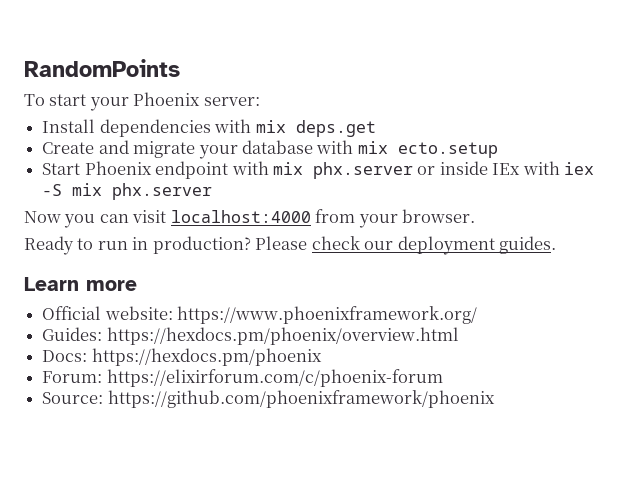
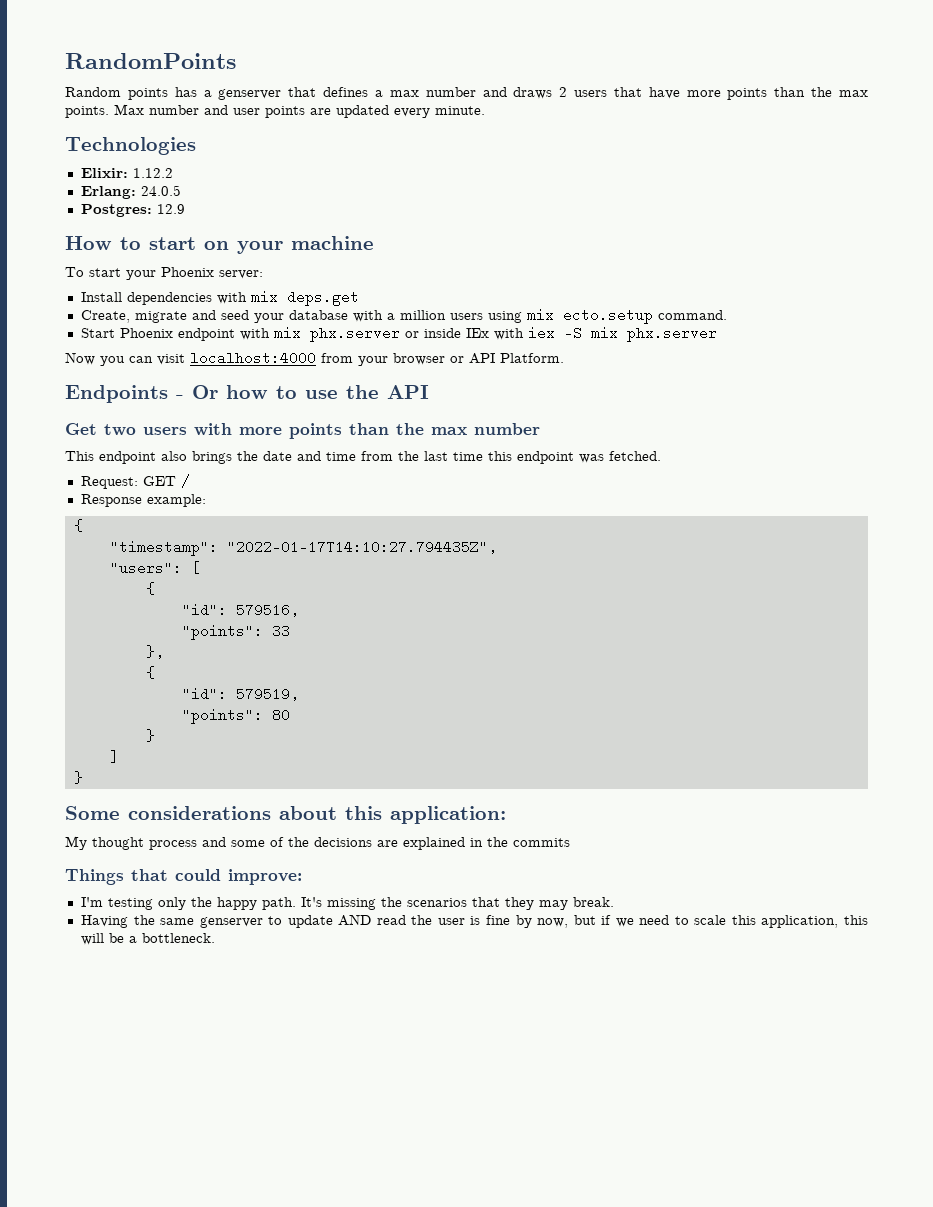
(180, 68) none -> [65,87,869,100] [65,104,485,118] [65,137,196,155] [80,168,173,178] [80,185,181,199] [80,204,185,217] [65,236,374,254] // Random points has a genserver that defines a max number and draws 2 users that have more points than the max points. Max number and user points are updated every minute. // Technologies // Elixir: 1.12.2 // Erlang: 24.0.5 // Postgres: 12.9 // How to start on your machine
[42,140,354,159] Create and migrate your database with -> [80,310,522,323] Create, migrate and seed your database with a million users using
(498, 150) none -> [657,310,727,320] command.
[402,209,476,223] [24,236,557,255] [24,277,137,291] [42,306,478,324] [42,327,459,345] [42,348,322,366] [42,369,443,387] [42,390,495,408] browser. // Ready to run in production? Please check our deployment guides. // Learn more // Official website: https://www.phoenixframework.org/ // Guides: https://hexdocs.pm/phoenix/overview.html // Docs: https://hexdocs.pm/phoenix // Forum: https://elixirforum.com/c/phoenix-forum // Source: https://github.com/phoenixframework/phoenix -> [393,353,564,365] [65,385,429,403] [65,423,540,439] [65,451,661,464] [80,474,190,489] [80,494,206,507] [73,519,83,532] [109,540,497,556] [109,561,200,575] [145,582,155,595] [181,603,299,617] [181,624,290,640] [145,645,164,659] [145,666,155,679] [181,687,299,701] [181,708,290,724] [145,729,155,742] [109,750,119,764] [73,771,83,784] [65,806,506,824] [65,836,570,850] [65,869,302,885] [80,897,614,910] [80,914,868,928] [80,933,215,945] browser or API Platform. // Endpoints - Or how to use the API // Get two users with more points than the max number // This endpoint also brings the date and time from the last time this endpoint was fetched. // Request: GET / // Response example: // { // "timestamp": "2022-01-17T14:10:27.794435Z", // "users": [ // { // "id": 579516, // "points": 33 // }, // { // "id": 579519, // "points": 80 // } // ] // } // Some considerations about this application: // My thought process and some of the decisions are explained in the commits // Things that could improve: // I'm testing only the happy path. It's missing the scenarios that they may break. // Having the same genserver to update AND read the user is fine by now, but if we need to scale this application, this will be a bottleneck.

